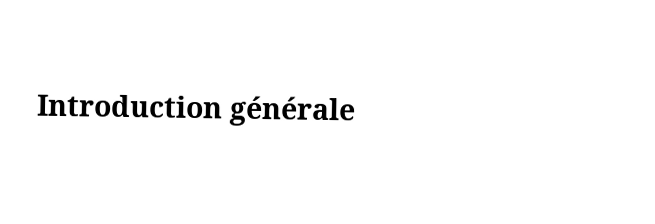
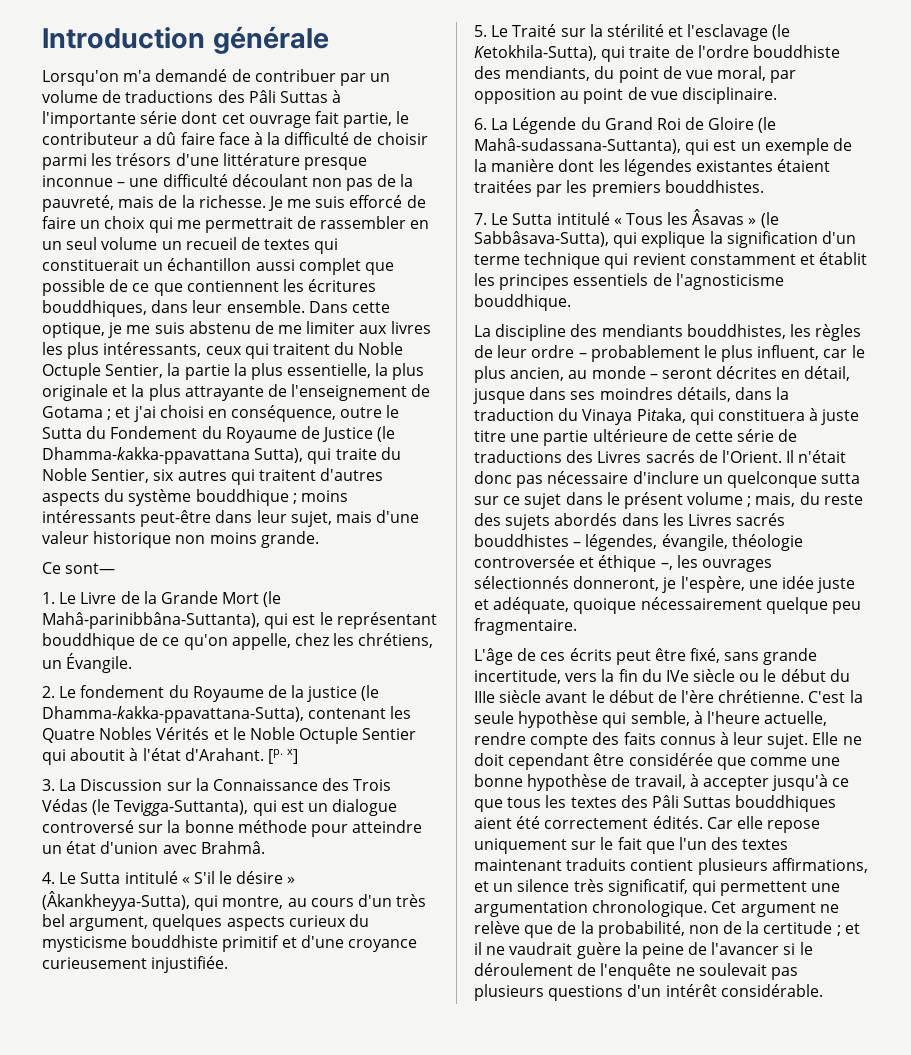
(356, 111) none -> [42,69,391,86] [42,90,342,103] [42,111,410,128] [42,132,428,145] [42,153,367,170] [42,174,414,191] [42,195,426,212] [42,216,430,233] [42,237,339,254] [42,258,394,275] [42,279,377,296] [42,300,390,317] [42,321,431,338] [42,342,404,359] [42,363,425,380] [42,384,431,401] [42,405,400,422] [42,426,396,443] [42,447,401,464] [42,468,384,485] [42,489,348,506] [42,510,420,527] [42,531,319,548] [42,562,116,574] [42,591,282,607] [42,612,437,629] [42,633,434,650] [42,653,133,673] [42,685,380,702] [42,706,412,723] [42,727,417,744] [42,748,299,765] [42,778,392,791] [42,799,398,816] [42,820,423,837] [42,841,265,854] [42,871,296,884] [42,891,427,911] [42,914,369,931] [42,935,417,952] [42,956,229,973] [474,24,791,41] [474,45,840,62] [474,66,797,83] [474,87,777,104] [474,117,777,134] [474,138,852,155] [474,159,831,176] [474,180,764,197] [474,209,779,228] [474,231,856,248] [474,252,868,269] [474,273,784,290] [474,294,571,311] [474,324,862,341] [474,345,865,362] [474,366,851,383] [473,387,790,404] [474,408,860,425] [474,429,798,446] [474,450,847,463] [474,471,861,488] [474,492,863,509] [474,513,786,530] [474,534,803,551] [474,555,772,572] [474,576,856,593] [474,597,861,614] [474,618,577,635] [474,648,818,665] [474,669,850,684] [474,690,863,703] [474,711,828,728] [474,732,862,749] [474,753,841,770] [474,774,850,791] [474,795,837,812] [474,816,821,833] [474,837,789,854] [474,858,868,875] [474,879,841,896] [474,900,839,917] [474,921,860,938] [474,942,813,959] [474,963,798,980] [474,984,823,1001] // Lorsqu'on m'a demandé de contribuer par un volume de traductions des Pâli Suttas à l'importante série dont cet ouvrage fait partie, le contributeur a dû faire face à la difficulté de choisir parmi les trésors d'une littérature presque inconnue – une difficulté découlant non pas de la pauvreté, mais de la richesse. Je me suis efforcé de faire un choix qui me permettrait de rassembler en un seul volume un recueil de textes qui constituerait un échantillon aussi complet que possible de ce que contiennent les écritures bouddhiques, dans leur ensemble. Dans cette optique, je me suis abstenu de me limiter aux livres les plus intéressants, ceux qui traitent du Noble Octuple Sentier, la partie la plus essentielle, la plus originale et la plus attrayante de l'enseignement de Gotama ; et j'ai choisi en conséquence, outre le Sutta du Fondement du Royaume de Justice (le Dhamma-kakka-ppavattana Sutta), qui traite du Noble Sentier, six autres qui traitent d'autres aspects du système bouddhique ; moins intéressants peut-être dans leur sujet, mais d'une valeur historique non moins grande. // Ce sont— // 1. Le Livre de la Grande Mort (le Mahâ-parinibbâna-Suttanta), qui est le représentant bouddhique de ce qu'on appelle, chez les chrétiens, un Évangile. // 2. Le fondement du Royaume de la justice (le Dhamma-kakka-ppavattana-Sutta), contenant les Quatre Nobles Vérités et le Noble Octuple Sentier qui aboutit à l'état d'Arahant. [p. x] // 3. La Discussion sur la Connaissance des Trois Védas (le Tevigga-Suttanta), qui est un dialogue controversé sur la bonne méthode pour atteindre un état d'union avec Brahmâ. // 4. Le Sutta intitulé « S'il le désire » (Âkankheyya-Sutta), qui montre, au cours d'un très bel argument, quelques aspects curieux du mysticisme bouddhiste primitif et d'une croyance curieusement injustifiée. // 5. Le Traité sur la stérilité et l'esclavage (le Ketokhila-Sutta), qui traite de l'ordre bouddhiste des mendiants, du point de vue moral, par opposition au point de vue disciplinaire. // 6. La Légende du Grand Roi de Gloire (le Mahâ-sudassana-Suttanta), qui est un exemple de la manière dont les légendes existantes étaient traitées par les premiers bouddhistes. // 7. Le Sutta intitulé « Tous les Âsavas » (le Sabbâsava-Sutta), qui explique la signification d'un terme technique qui revient constamment et établit les principes essentiels de l'agnosticisme bouddhique. // La discipline des mendiants bouddhistes, les règles de leur ordre – probablement le plus influent, car le plus ancien, au monde – seront décrites en détail, jusque dans ses moindres détails, dans la traduction du Vinaya Pitaka, qui constituera à juste titre une partie ultérieure de cette série de traductions des Livres sacrés de l'Orient. Il n'était donc pas nécessaire d'inclure un quelconque sutta sur ce sujet dans le présent volume ; mais, du reste des sujets abordés dans les Livres sacrés bouddhistes – légendes, évangile, théologie controversée et éthique –, les ouvrages sélectionnés donneront, je l'espère, une idée juste et adéquate, quoique nécessairement quelque peu fragmentaire. // L'âge de ces écrits peut être fixé, sans grande incertitude, vers la fin du IVe siècle ou le début du IIIe siècle avant le début de l'ère chrétienne. C'est la seule hypothèse qui semble, à l'heure actuelle, rendre compte des faits connus à leur sujet. Elle ne doit cependant être considérée que comme une bonne hypothèse de travail, à accepter jusqu'à ce que tous les textes des Pâli Suttas bouddhiques aient été correctement édités. Car elle repose uniquement sur le fait que l'un des textes maintenant traduits contient plusieurs affirmations, et un silence très significatif, qui permettent une argumentation chronologique. Cet argument ne relève que de la probabilité, non de la certitude ; et il ne vaudrait guère la peine de l'avancer si le déroulement de l'enquête ne soulevait pas plusieurs questions d'un intérêt considérable.

